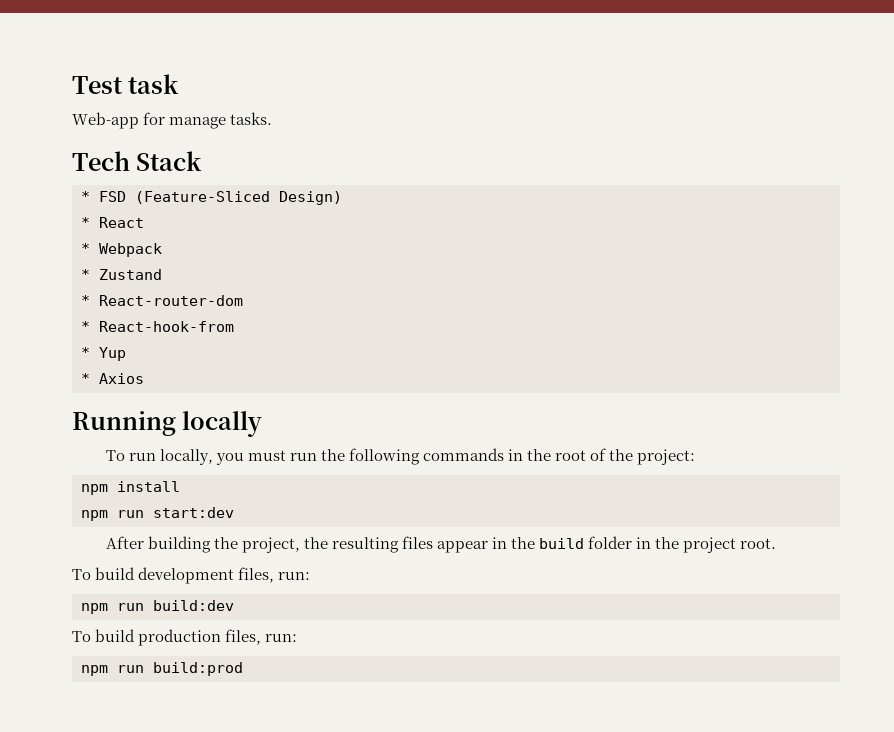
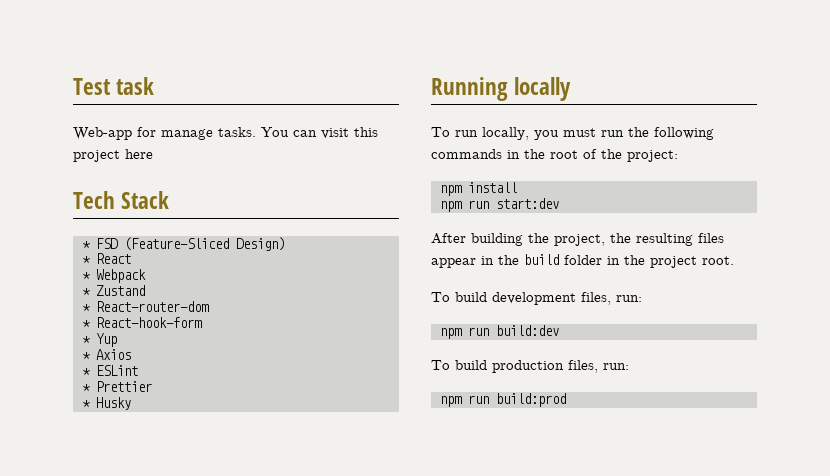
(273, 118) none -> [261,127,378,139] [73,149,153,162] You can visit this project here
[99,321,234,332] React-hook-from -> [96,317,202,328] React-hook-form
(144, 378) none -> [82,365,138,376] [82,381,152,392] [82,397,131,410] // * ESLint // * Prettier // * Husky

